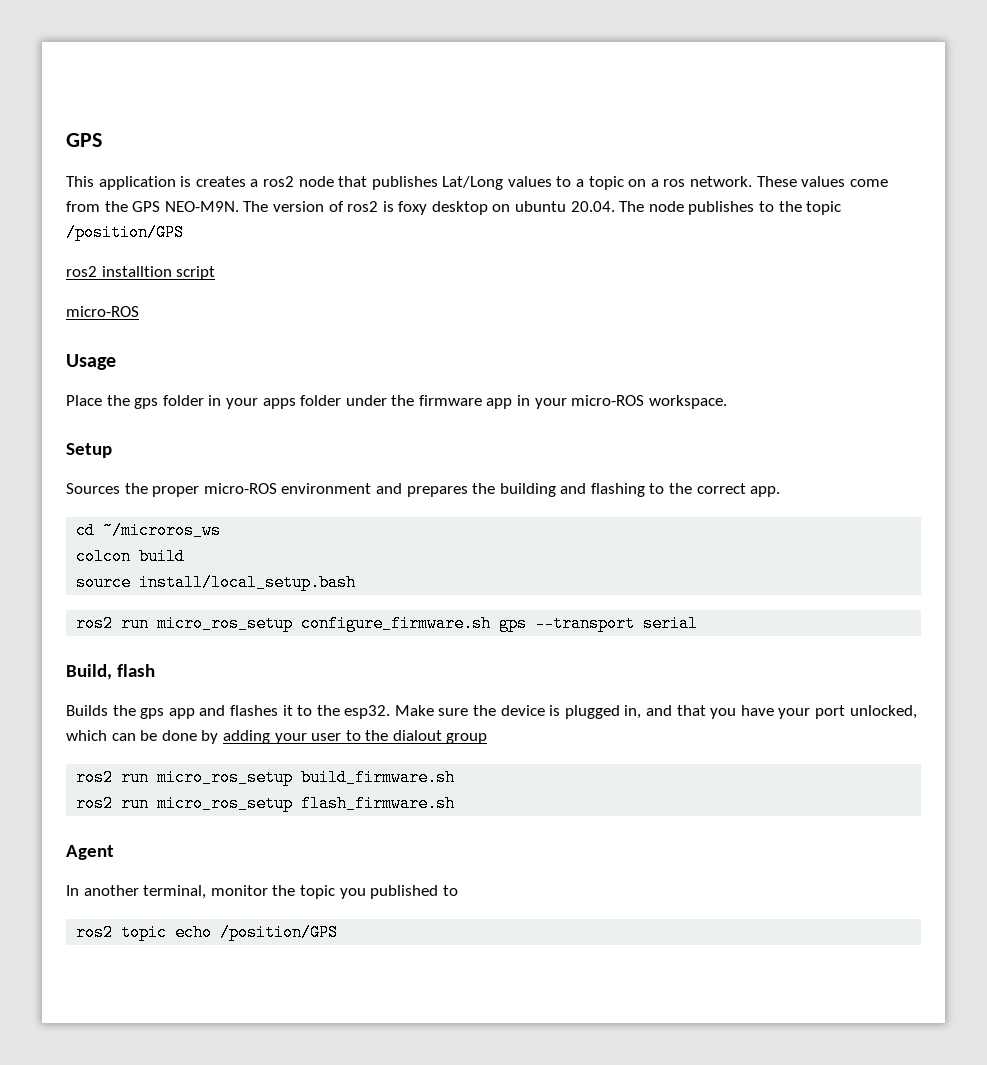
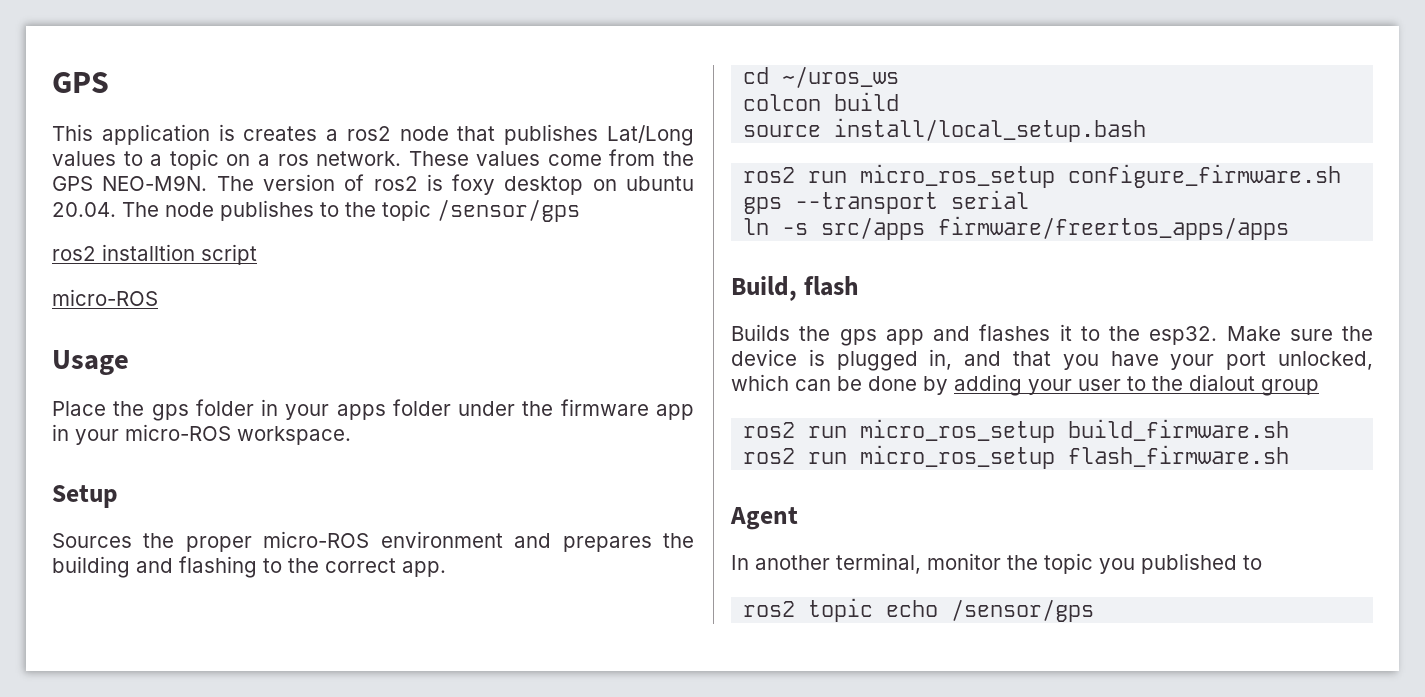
[66,224,184,241] /position/GPS -> [437,199,580,222] /sensor/gps
[103,522,222,539] ~/microros_ws -> [782,66,900,88] ~/uros_ws
(699, 623) none -> [743,216,1290,240] // ln -s src/apps firmware/freertos_apps/apps
[220,924,339,941] /position/GPS -> [951,599,1095,622] /sensor/gps

